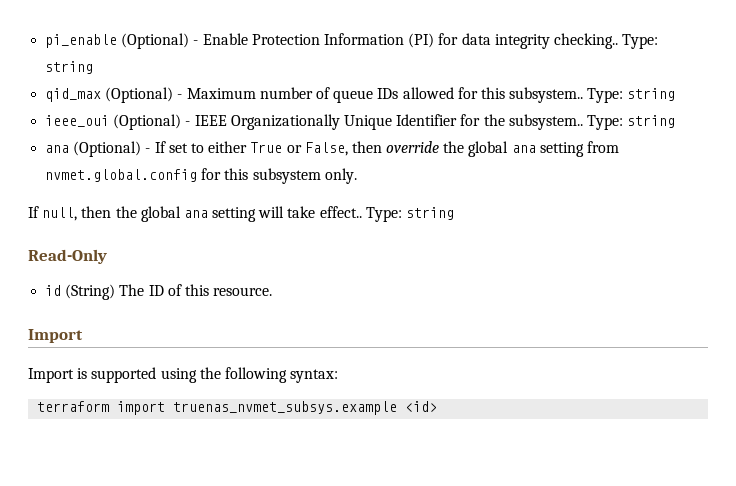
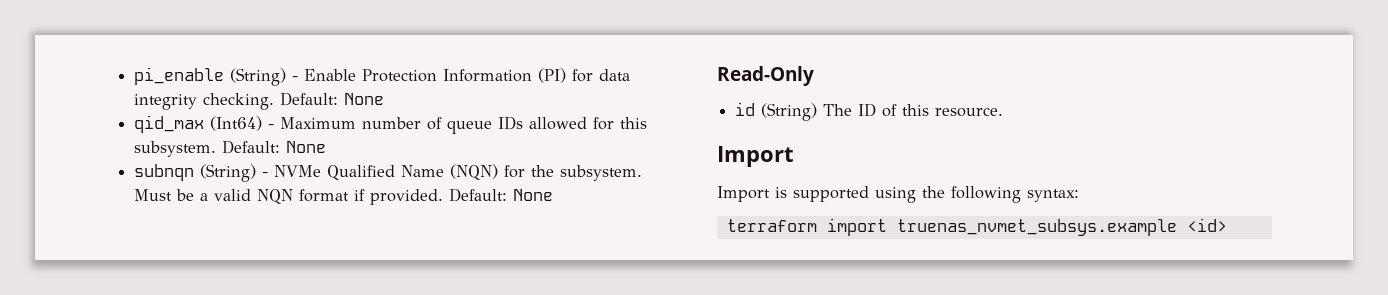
[121,33,190,49] (Optional) -> [230,68,287,86] (String)
[553,33,659,49] [45,61,94,74] checking.. Type: string -> [203,92,385,110] checking. Default: None
[105,87,174,103] (Optional) -> [210,116,263,131] (Int64)
[509,87,676,103] [45,114,676,130] [45,141,620,157] [45,168,357,184] [28,206,455,222] subsystem.. Type: string // ieee_oui (Optional) - IEEE Organizationally Unique Identifier for the subsystem.. Type: string // ana (Optional) - If set to either True or False, then override the global ana setting from nvmet.global.config for this subsystem only. // If null, then the global ana setting will take effect.. Type: string -> [134,140,327,157] [134,164,643,182] [134,188,554,205] subsystem. Default: None // subnqn (String) - NVMe Qualified Name (NQN) for the subsystem. Must be a valid NQN format if provided. Default: None

